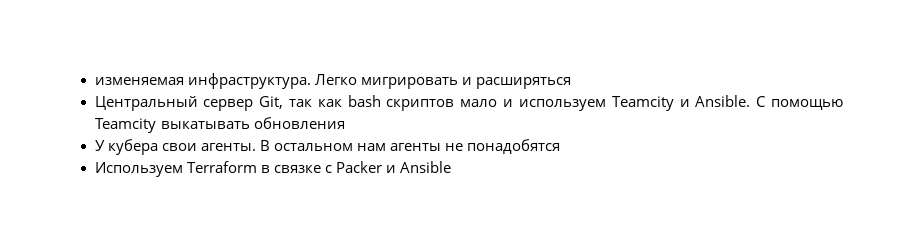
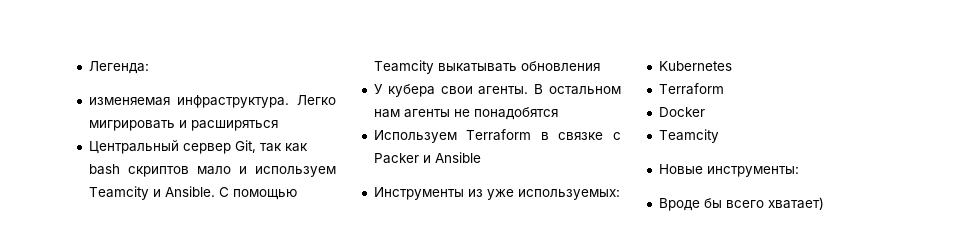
(94, 81) none -> [88,61,149,74] Легенда: //
(451, 167) none -> [373,187,620,200] [658,61,732,71] [658,83,724,95] [658,107,705,117] [658,129,719,143] [658,164,799,177] [658,197,824,211] // Инструменты из уже используемых: // Kubernetes // Terraform // Docker // Teamcity // Новые инструменты: // Вроде бы всего хватает)

